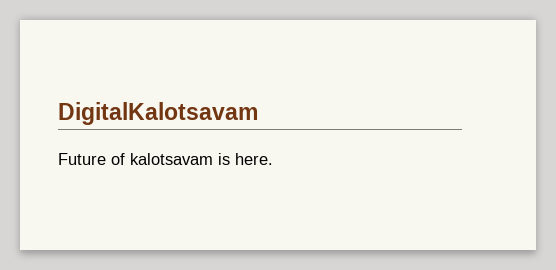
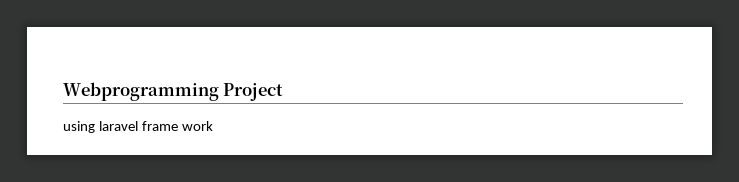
[58,102,258,125] [58,153,273,165] DigitalKalotsavam // Future of kalotsavam is here. -> [63,82,284,101] [63,121,213,133] Webprogramming Project // using laravel frame work

